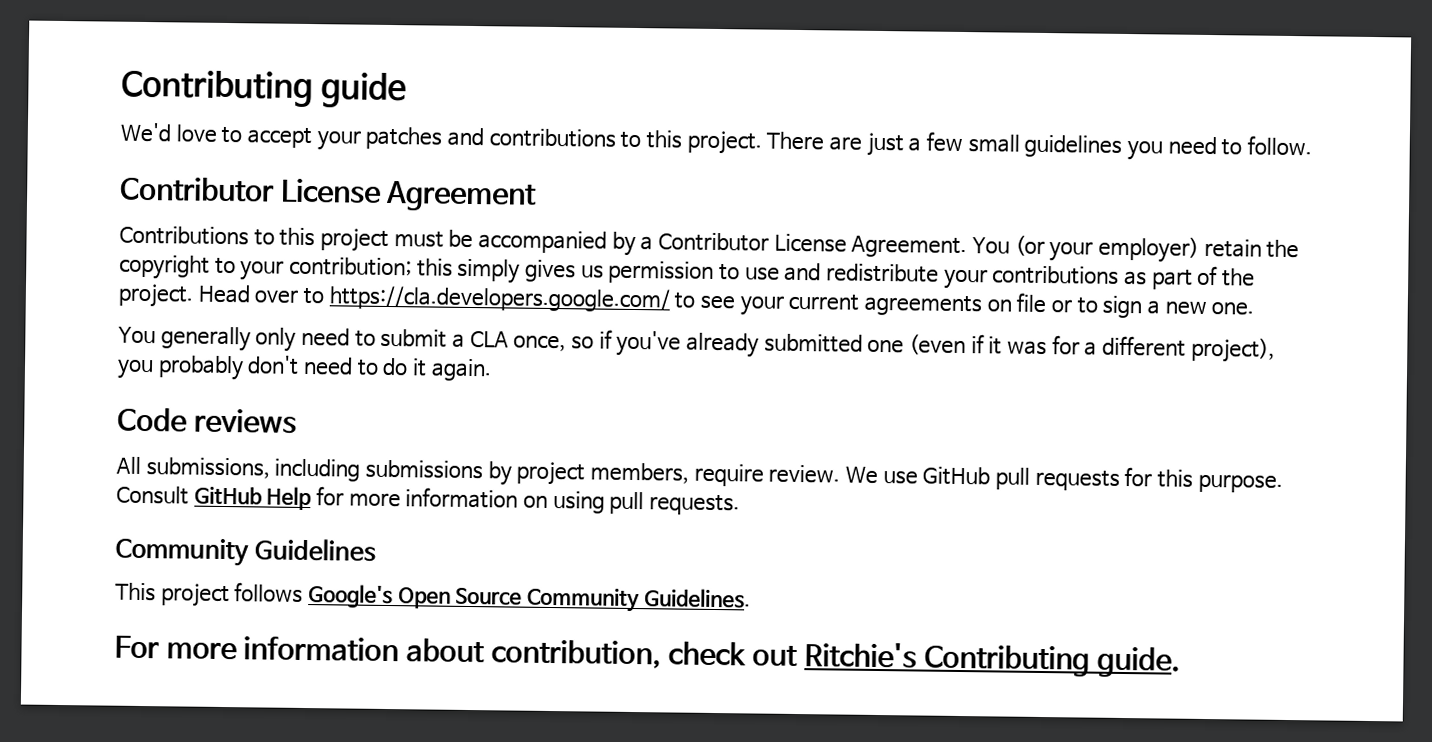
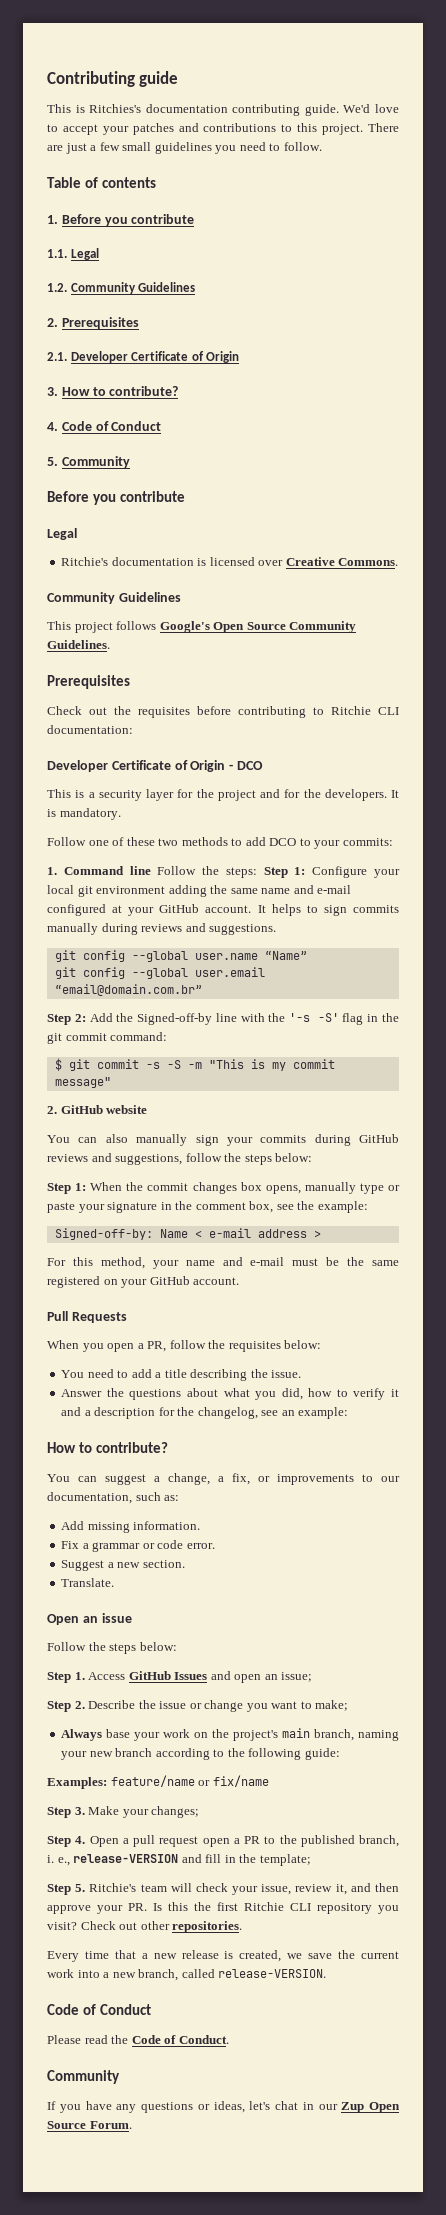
(407, 90) none -> [47,104,339,116] This is Ritchies's documentation contributing guide.
[120,176,538,212] [119,225,1300,263] [119,254,1255,290] [118,283,1255,319] [118,326,1275,363] [117,355,492,382] [117,407,297,434] [116,456,1283,493] [116,485,740,516] Contributor License Agreement // Contributions to this project must be accompanied by a Contributor License Agreement. You (or your employer) retain the copyright to your contribution; this simply gives us permission to use and redistribute your contributions as part of the project. Head over to https://cla.developers.google.com/ to see your current agreements on file or to sign a new one. // You generally only need to submit a CLA once, so if you've already submitted one (even if it was for a different project), you probably don't need to do it again. // Code reviews // All submissions, including submissions by project members, require review. We use GitHub pull requests for this purpose. Consult GitHub Help for more information on using pull requests. -> [47,177,157,188] [47,214,195,226] [47,248,99,260] [47,282,196,294] [47,317,139,329] [47,351,240,363] [47,386,179,396] [47,421,162,431] [47,456,130,468] [47,491,186,505] [47,528,77,540] [61,557,399,566] Table of contents // 1. Before you contribute // 1.1. Legal // 1.2. Community Guidelines // 2. Prerequisites // 2.1. Developer Certificate of Origin // 3. How to contribute? // 4. Code of Conduct // 5. Community // Before you contribute // Legal // Ritchie's documentation is licensed over Creative Commons.
[114,635,1182,678] For more information about contribution, check out Ritchie's Contributing guide. -> [47,675,130,689] [47,706,399,718] [47,725,133,734] [47,760,263,772] [47,789,399,801] [47,808,121,820] [47,837,393,849] [47,866,400,878] [47,885,352,897] [47,904,399,916] [47,923,277,935] [54,950,307,962] [54,967,265,979] [54,984,202,996] [47,1013,399,1025] [47,1032,168,1044] [54,1058,335,1071] [54,1077,111,1088] [47,1105,148,1114] [47,1134,399,1146] [47,1153,313,1165] [47,1182,400,1194] [47,1201,368,1213] [54,1228,321,1240] [47,1257,399,1269] [47,1276,240,1288] [47,1311,127,1323] [47,1340,322,1352] [61,1369,302,1381] [61,1388,399,1400] [61,1407,349,1419] [47,1442,169,1453] [47,1473,400,1485] [47,1492,180,1504] [61,1521,201,1533] [61,1540,215,1552] [61,1560,185,1571] [61,1578,115,1587] [47,1613,132,1625] [47,1642,177,1654] [47,1671,313,1683] [47,1700,349,1712] [61,1728,399,1741] [61,1748,340,1760] [47,1775,269,1789] [47,1806,200,1818] [47,1835,399,1847] [47,1854,311,1866] [47,1883,400,1895] [47,1902,399,1914] [47,1921,243,1933] [47,1950,400,1962] [47,1969,327,1981] [47,2004,152,2015] [47,2035,229,2044] [47,2070,120,2084] [47,2101,400,2113] [47,2121,132,2129] Prerequisites // Check out the requisites before contributing to Ritchie CLI documentation: // Developer Certificate of Origin - DCO // This is a security layer for the project and for the developers. It is mandatory. // Follow one of these two methods to add DCO to your commits: // 1. Command line Follow the steps: Step 1: Configure your local git environment adding the same name and e-mail configured at your GitHub account. It helps to sign commits manually during reviews and suggestions. // git config --global user.name “Name” // git config --global user.email “email@domain.com.br” // Step 2: Add the Signed-off-by line with the '-s -S' flag in the git commit command: // $ git commit -s -S -m "This is my commit message" // 2. GitHub website // You can also manually sign your commits during GitHub reviews and suggestions, follow the steps below: // Step 1: When the commit changes box opens, manually type or paste your signature in the comment box, see the example: // Signed-off-by: Name < e-mail address > // For this method, your name and e-mail must be the same registered on your GitHub account. // Pull Requests // When you open a PR, follow the requisites below: // You need to add a title describing the issue. // Answer the questions about what you did, how to verify it and a description for the changelog, see an example: // How to contribute? // You can suggest a change, a fix, or improvements to our documentation, such as: // Add missing information. // Fix a grammar or code error. // Suggest a new section. // Translate. // Open an issue // Follow the steps below: // Step 1. Access GitHub Issues and open an issue; // Step 2. Describe the issue or change you want to make; // Always base your work on the project's main branch, naming your new branch according to the following guide: // Examples: feature/name or fix/name // Step 3. Make your changes; // Step 4. Open a pull request open a PR to the published branch, i. e., release-VERSION and fill in the template; // Step 5. Ritchie's team will check your issue, review it, and then approve your PR. Is this the first Ritchie CLI repository you visit? Check out other repositories. // Every time that a new release is created, we save the current work into a new branch, called release-VERSION. // Code of Conduct // Please read the Code of Conduct. // Community // If you have any questions or ideas, let's chat in our Zup Open Source Forum.

